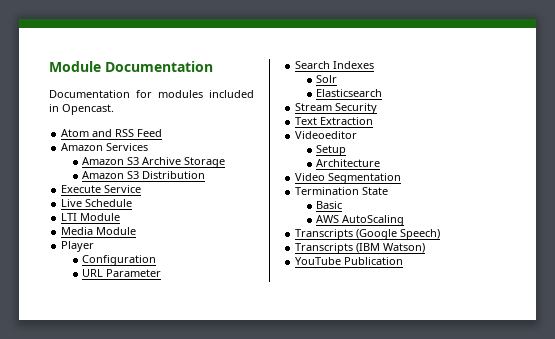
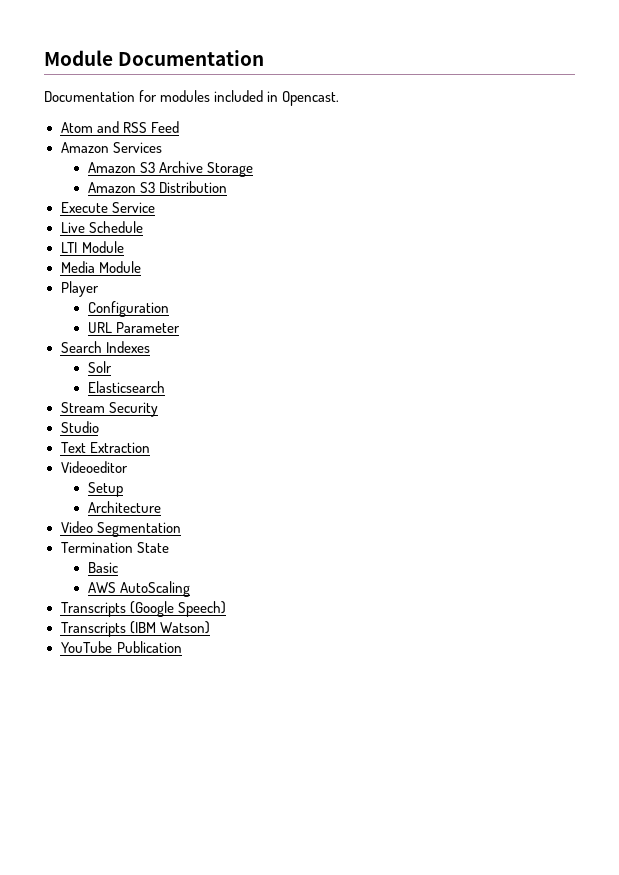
(378, 108) none -> [60,421,99,433] // Studio

